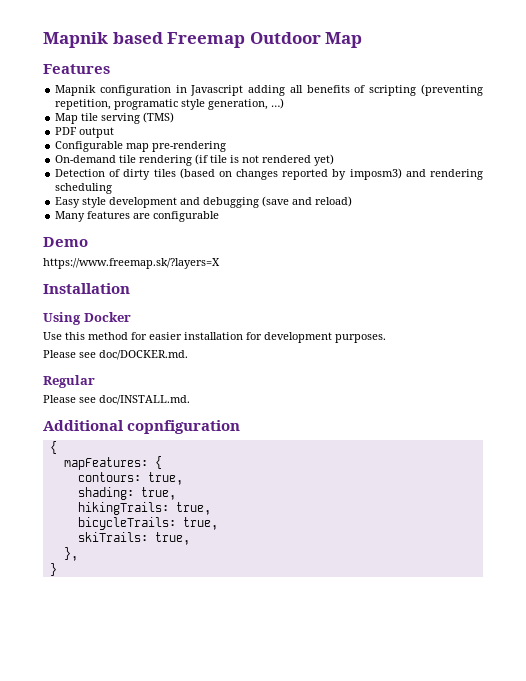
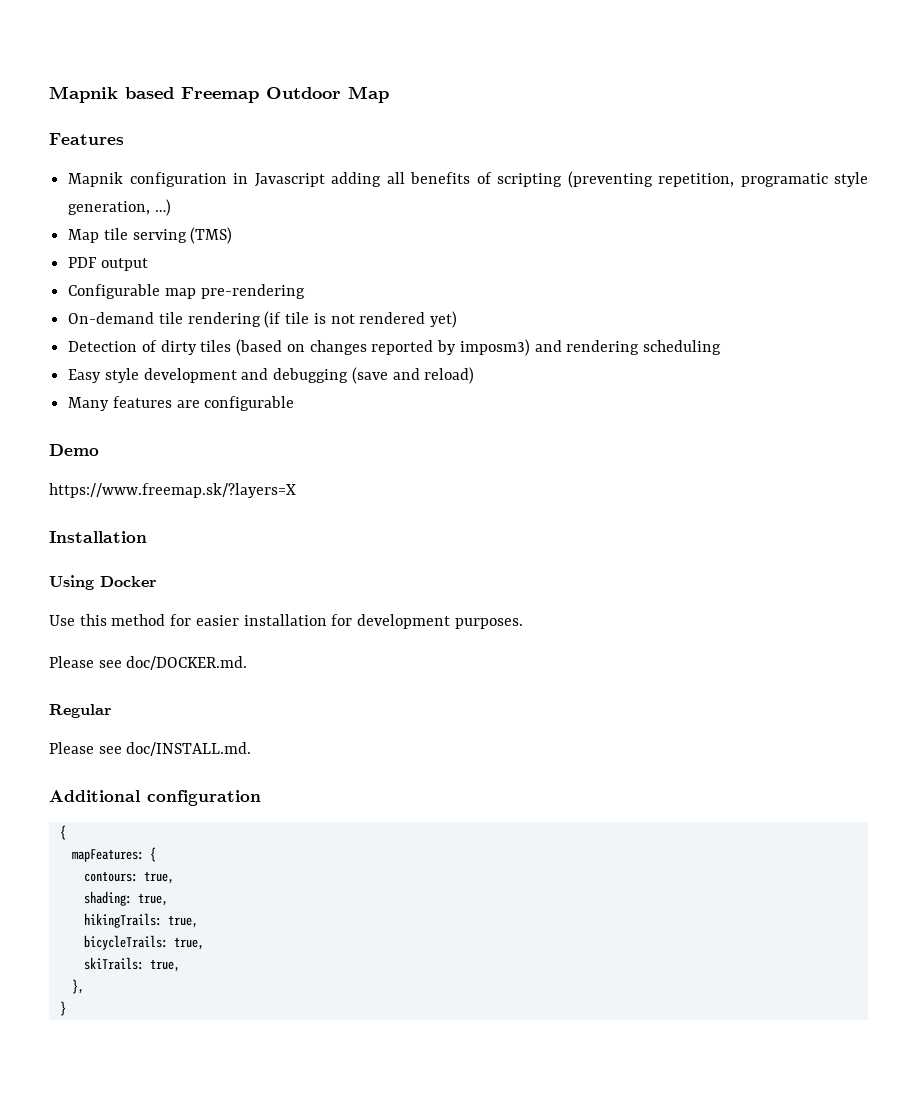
[127,420,241,434] copnfiguration -> [147,790,261,806] configuration

